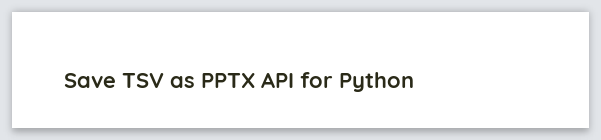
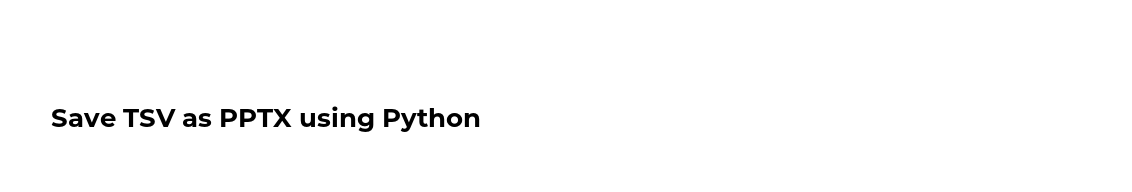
[261,72,333,88] API for -> [299,106,376,132] using

